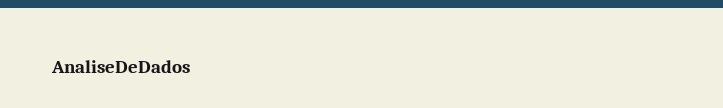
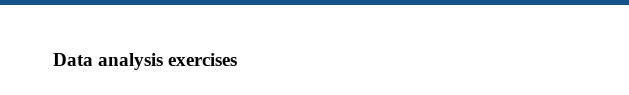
[51,60,190,73] AnaliseDeDados -> [53,53,238,70] Data analysis exercises

